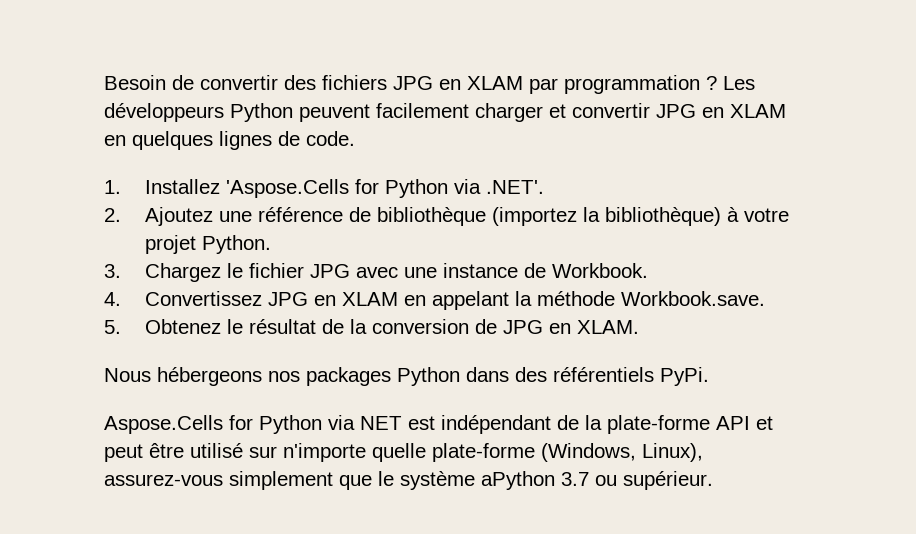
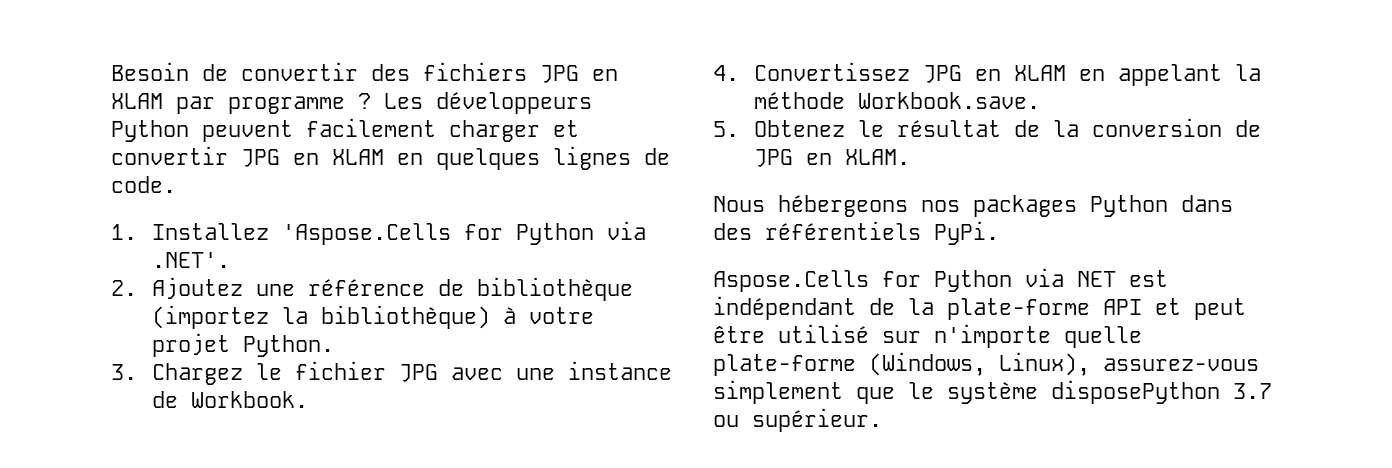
[564,75,700,94] programmation -> [228,96,345,114] programme
[481,471,555,490] aPython -> [1051,380,1220,404] disposePython

